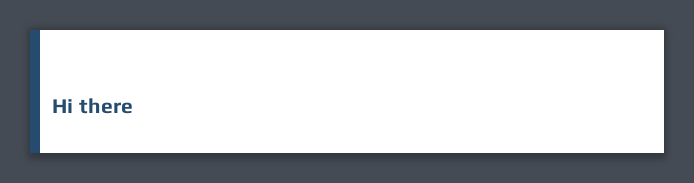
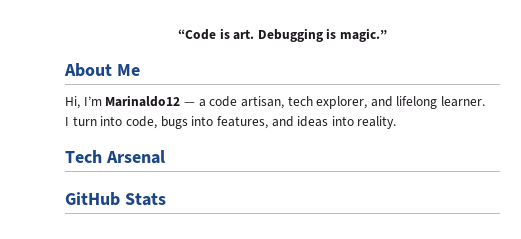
[52,98,133,114] Hi there -> [177,28,388,42] [64,63,140,77] [65,95,486,109] [65,116,397,129] [65,150,165,164] [65,192,166,206] “Code is art. Debugging is magic.” // About Me // Hi, I’m Marinaldo12 — a code artisan, tech explorer, and lifelong learner. // I turn into code, bugs into features, and ideas into reality. // Tech Arsenal // GitHub Stats

